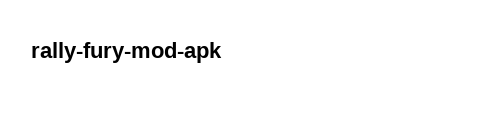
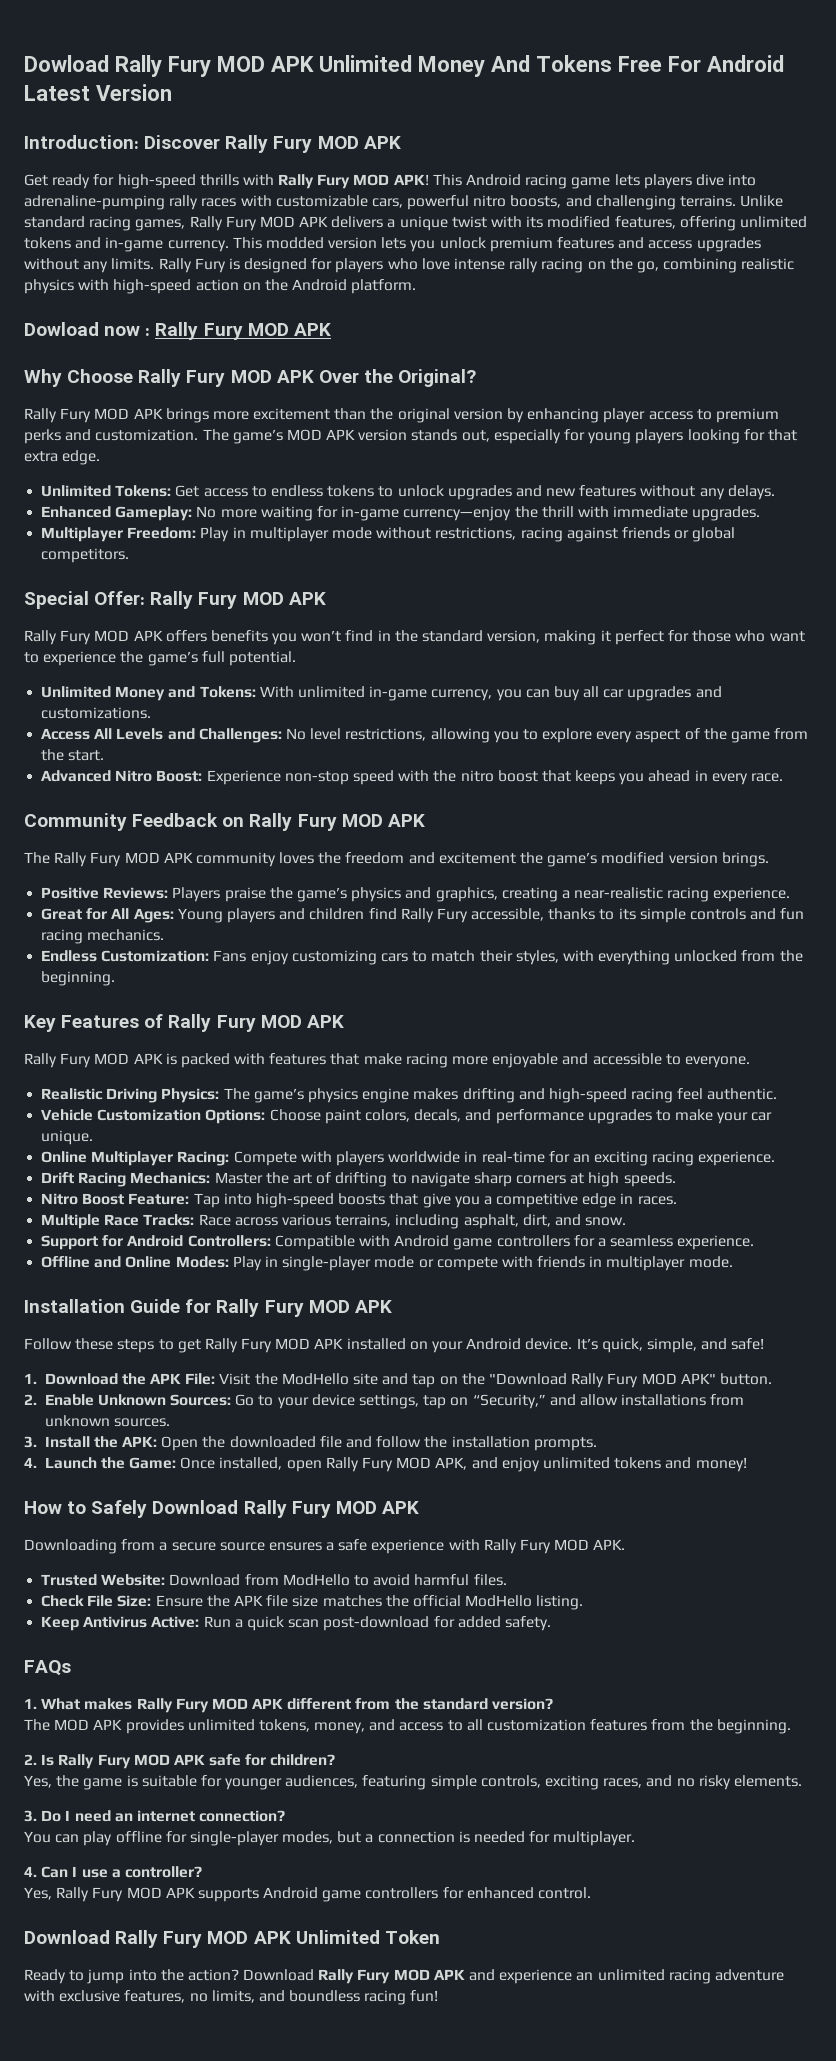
[31,42,222,63] rally-fury-mod-apk -> [24,55,784,77] [24,84,172,101] [24,135,401,153] [24,174,757,189] [24,195,784,210] [24,216,807,231] [24,237,761,252] [24,258,795,273] [24,279,417,294] [24,322,331,340] [24,369,477,387] [24,408,779,423] [24,429,797,444] [24,450,101,465] [41,485,775,500] [41,506,761,521] [41,527,736,542] [41,548,130,563] [24,591,326,609] [24,630,805,645] [24,651,296,666] [41,686,722,701] [41,707,152,719] [41,728,809,743] [41,749,105,761] [41,770,784,785] [24,813,425,831] [24,852,769,867] [41,887,791,902] [41,908,805,923] [41,929,165,944] [41,950,803,965] [41,971,116,986] [24,1014,344,1032] [24,1053,750,1068] [41,1088,778,1103] [41,1109,773,1124] [41,1130,94,1145] [41,1151,776,1166] [41,1172,676,1187] [41,1193,677,1208] [41,1214,627,1229] [41,1235,755,1250] [41,1256,733,1271] [24,1299,392,1317] [24,1338,765,1353] [24,1373,772,1388] [24,1394,745,1409] [44,1415,170,1427] [24,1436,597,1451] [24,1457,747,1472] [24,1500,419,1518] [24,1539,626,1554] [41,1574,507,1586] [41,1595,584,1610] [41,1616,551,1631] [24,1660,71,1676] [24,1698,554,1713] [24,1719,791,1734] [24,1754,336,1769] [24,1775,802,1790] [24,1810,286,1822] [24,1831,636,1846] [24,1866,202,1878] [24,1887,592,1902] [24,1930,440,1948] [24,1969,784,1984] [24,1990,439,2005] Dowload Rally Fury MOD APK Unlimited Money And Tokens Free For Android Latest Version // Introduction: Discover Rally Fury MOD APK // Get ready for high-speed thrills with Rally Fury MOD APK! This Android racing game lets players dive into adrenaline-pumping rally races with customizable cars, powerful nitro boosts, and challenging terrains. Unlike standard racing games, Rally Fury MOD APK delivers a unique twist with its modified features, offering unlimited tokens and in-game currency. This modded version lets you unlock premium features and access upgrades without any limits. Rally Fury is designed for players who love intense rally racing on the go, combining realistic physics with high-speed action on the Android platform. // Dowload now : Rally Fury MOD APK // Why Choose Rally Fury MOD APK Over the Original? // Rally Fury MOD APK brings more excitement than the original version by enhancing player access to premium perks and customization. The game’s MOD APK version stands out, especially for young players looking for that extra edge. // Unlimited Tokens: Get access to endless tokens to unlock upgrades and new features without any delays. // Enhanced Gameplay: No more waiting for in-game currency—enjoy the thrill with immediate upgrades. // Multiplayer Freedom: Play in multiplayer mode without restrictions, racing against friends or global competitors. // Special Offer: Rally Fury MOD APK // Rally Fury MOD APK offers benefits you won’t find in the standard version, making it perfect for those who want to experience the game’s full potential. // Unlimited Money and Tokens: With unlimited in-game currency, you can buy all car upgrades and customizations. // Access All Levels and Challenges: No level restrictions, allowing you to explore every aspect of the game from the start. // Advanced Nitro Boost: Experience non-stop speed with the nitro boost that keeps you ahead in every race. // Community Feedback on Rally Fury MOD APK // The Rally Fury MOD APK community loves the freedom and excitement the game’s modified version brings. // Positive Reviews: Players praise the game’s physics and graphics, creating a near-realistic racing experience. // Great for All Ages: Young players and children find Rally Fury accessible, thanks to its simple controls and fun racing mechanics. // Endless Customization: Fans enjoy customizing cars to match their styles, with everything unlocked from the beginning. // Key Features of Rally Fury MOD APK // Rally Fury MOD APK is packed with features that make racing more enjoyable and accessible to everyone. // Realistic Driving Physics: The game’s physics engine makes drifting and high-speed racing feel authentic. // Vehicle Customization Options: Choose paint colors, decals, and performance upgrades to make your car unique. // Online Multiplayer Racing: Compete with players worldwide in real-time for an exciting racing experience. // Drift Racing Mechanics: Master the art of drifting to navigate sharp corners at high speeds. // Nitro Boost Feature: Tap into high-speed boosts that give you a competitive edge in races. // Multiple Race Tracks: Race across various terrains, including asphalt, dirt, and snow. // Support for Android Controllers: Compatible with Android game controllers for a seamless experience. // Offline and Online Modes: Play in single-player mode or compete with friends in multiplayer mode. // Installation Guide for Rally Fury MOD APK // Follow these steps to get Rally Fury MOD APK installed on your Android device. It’s quick, simple, and safe! // 1. Download the APK File: Visit the ModHello site and tap on the "Download Rally Fury MOD APK" button. // 2. Enable Unknown Sources: Go to your device settings, tap on “Security,” and allow installations from unknown sources. // 3. Install the APK: Open the downloaded file and follow the installation prompts. // 4. Launch the Game: Once installed, open Rally Fury MOD APK, and enjoy unlimited tokens and money! // How to Safely Download Rally Fury MOD APK // Downloading from a secure source ensures a safe experience with Rally Fury MOD APK. // Trusted Website: Download from ModHello to avoid harmful files. // Check File Size: Ensure the APK file size matches the official ModHello listing. // Keep Antivirus Active: Run a quick scan post-download for added safety. // FAQs // 1. What makes Rally Fury MOD APK different from the standard version? // The MOD APK provides unlimited tokens, money, and access to all customization features from the beginning. // 2. Is Rally Fury MOD APK safe for children? // Yes, the game is suitable for younger audiences, featuring simple controls, exciting races, and no risky elements. // 3. Do I need an internet connection? // You can play offline for single-player modes, but a connection is needed for multiplayer. // 4. Can I use a controller? // Yes, Rally Fury MOD APK supports Android game controllers for enhanced control. // Download Rally Fury MOD APK Unlimited Token // Ready to jump into the action? Download Rally Fury MOD APK and experience an unlimited racing adventure with exclusive features, no limits, and boundless racing fun!

